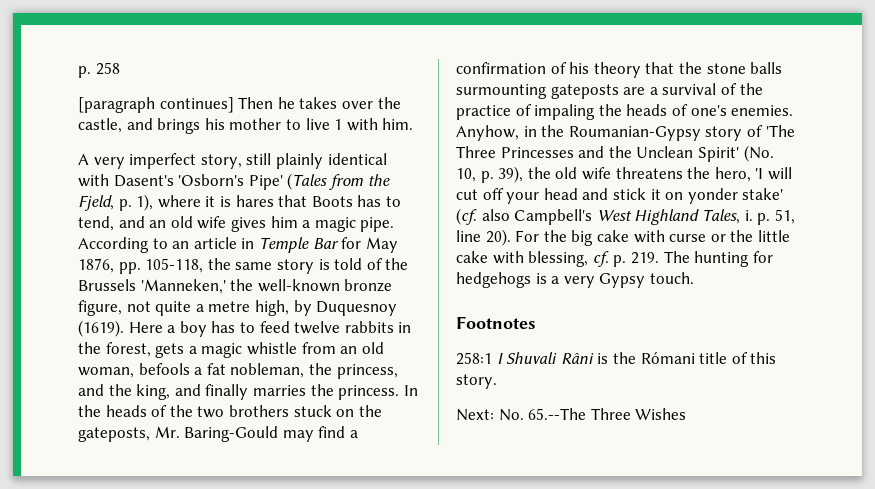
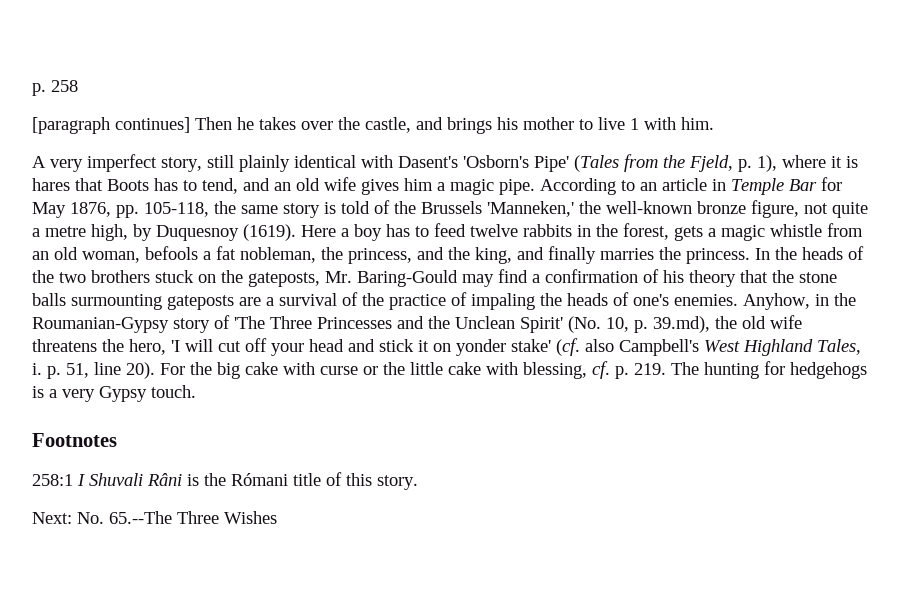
[498,166,524,183] 39), -> [653,316,710,333] 39.md),

